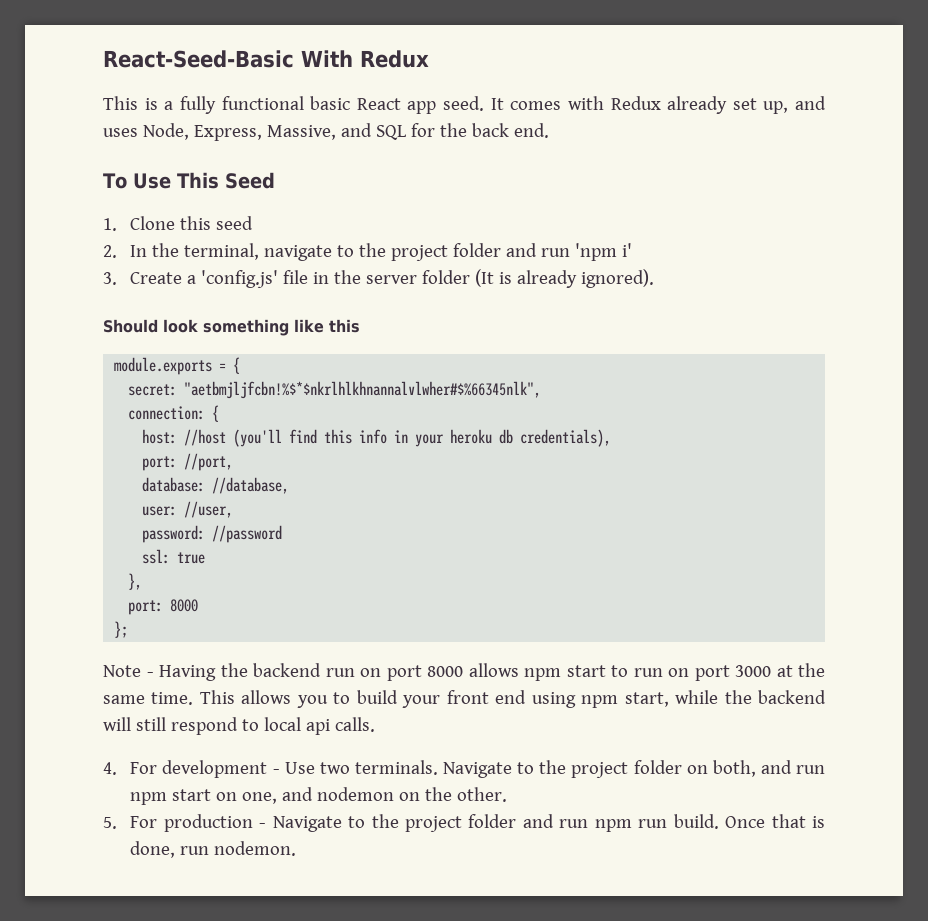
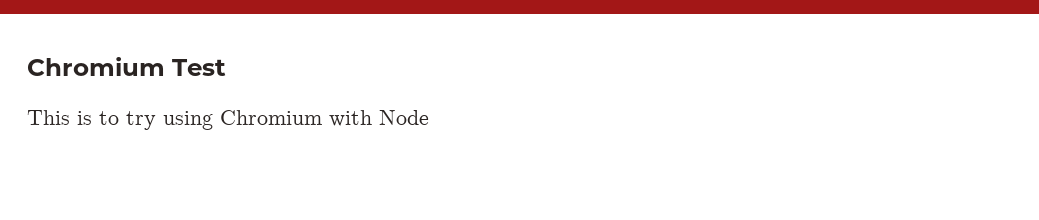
[103,50,429,68] React-Seed-Basic With Redux -> [27,57,226,76] Chromium Test
[164,96,826,114] [103,123,549,141] [103,172,275,189] [103,216,254,231] [103,243,633,261] [103,269,655,288] [103,319,360,336] [114,357,241,375] [128,381,542,399] [128,405,220,422] [142,429,612,447] [142,453,234,471] [142,477,290,494] [142,501,234,518] [142,525,283,543] [142,549,206,564] [128,573,143,590] [128,599,199,615] [114,621,129,638] [103,663,825,681] [103,690,827,708] [103,717,375,735] [103,760,826,778] [130,787,508,805] [103,814,825,832] [130,841,297,858] a fully functional basic React app seed. It comes with Redux already set up, and uses Node, Express, Massive, and SQL for the back end. // To Use This Seed // 1. Clone this seed // 2. In the terminal, navigate to the project folder and run 'npm i' // 3. Create a 'config.js' file in the server folder (It is already ignored). // Should look something like this // module.exports = { // secret: "aetbmjljfcbn!%$*$nkrlhlkhnannalvlwher#$%66345nlk", // connection: { // host: //host (you'll find this info in your heroku db credentials), // port: //port, // database: //database, // user: //user, // password: //password // ssl: true // }, // port: 8000 // }; // Note - Having the backend run on port 8000 allows npm start to run on port 3000 at the same time. This allows you to build your front end using npm start, while the backend will still respond to local api calls. // 4. For development - Use two terminals. Navigate to the project folder on both, and run npm start on one, and nodemon on the other. // 5. For production - Navigate to the project folder and run npm run build. Once that is done, run nodemon. -> [99,110,429,130] to try using Chromium with Node

